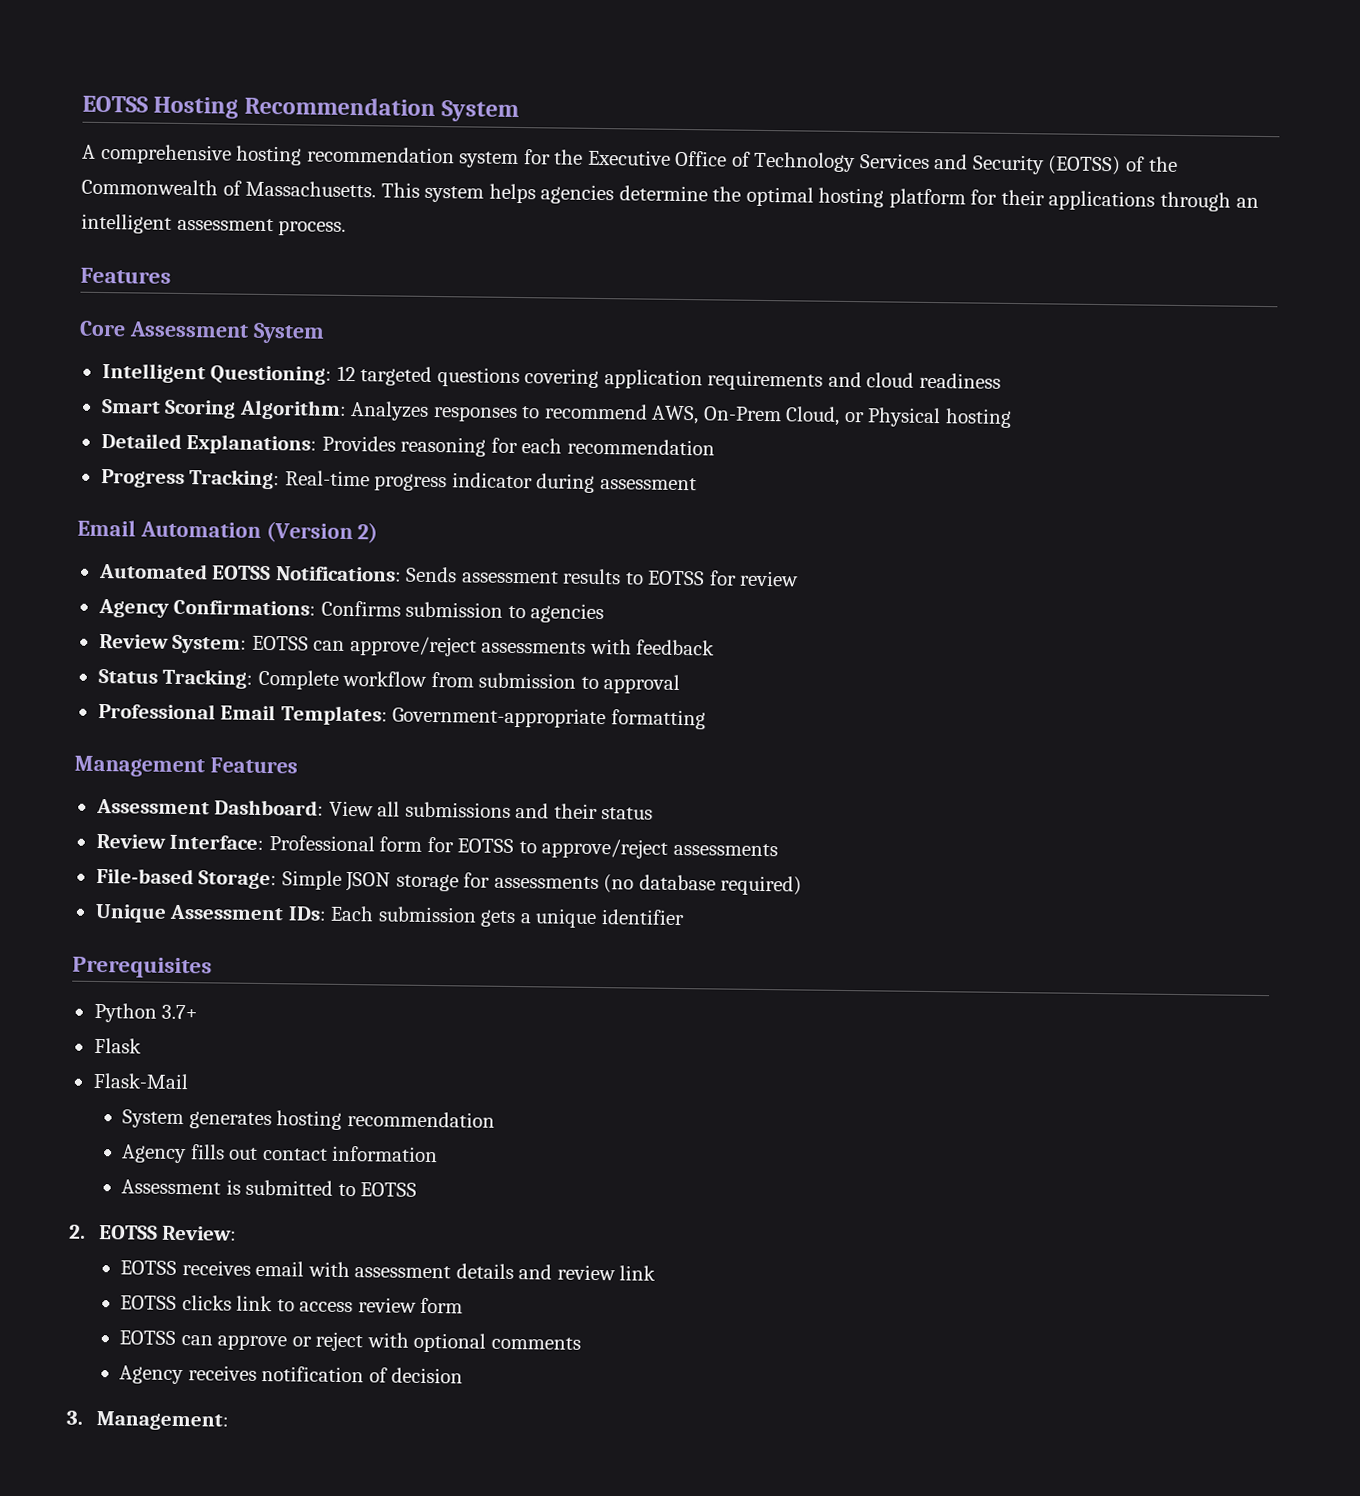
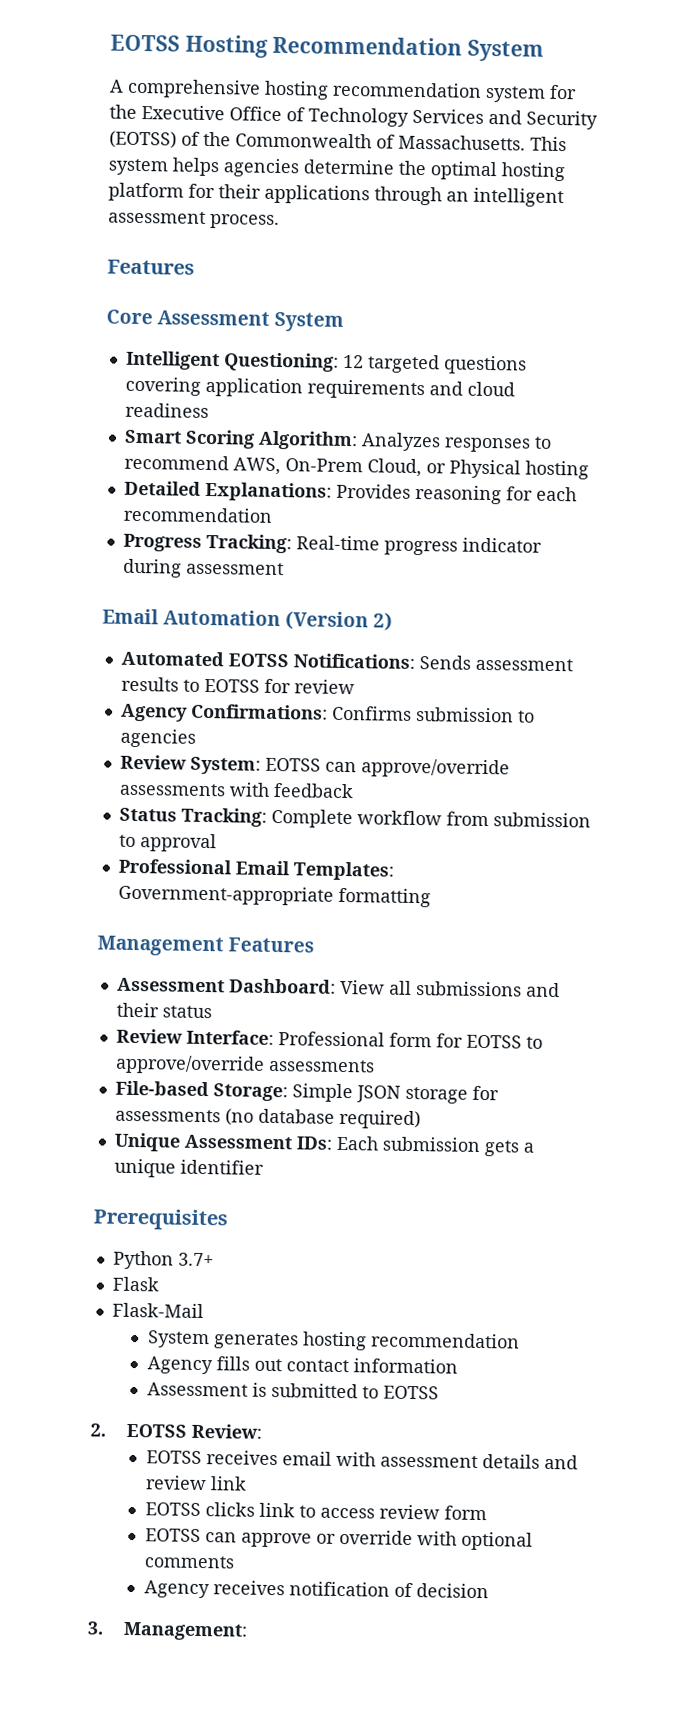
[349,636,477,657] approve/reject -> [360,758,510,779] approve/override
[541,838,669,859] approve/reject -> [114,1054,265,1075] approve/override
[315,1331,364,1352] reject -> [338,1529,413,1546] override

